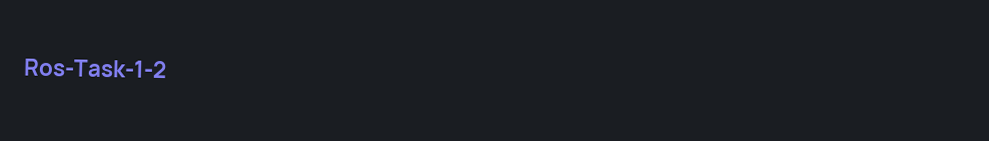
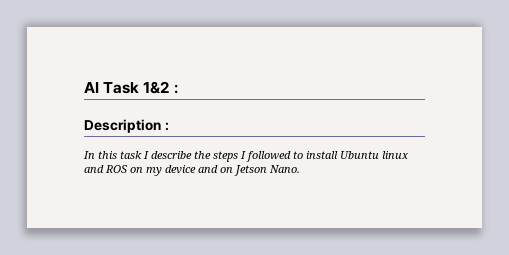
[23,58,167,79] Ros-Task-1-2 -> [84,81,178,94] [84,119,169,133] [83,151,409,162] [84,165,300,176] AI Task 1&2 : // Description : // In this task I describe the steps I followed to install Ubuntu linux and ROS on my device and on Jetson Nano.

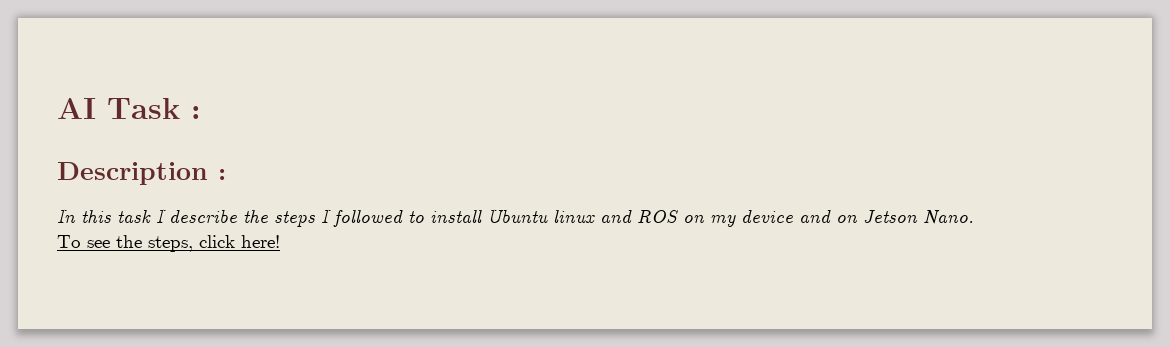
[143,81,170,94] 1&2 -> (180, 108) none
(300, 169) none -> [57,235,280,252] // To see the steps, click here!

